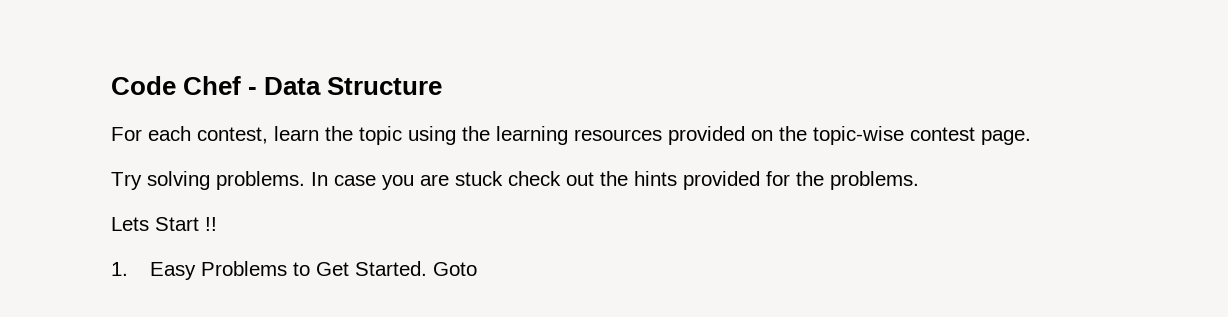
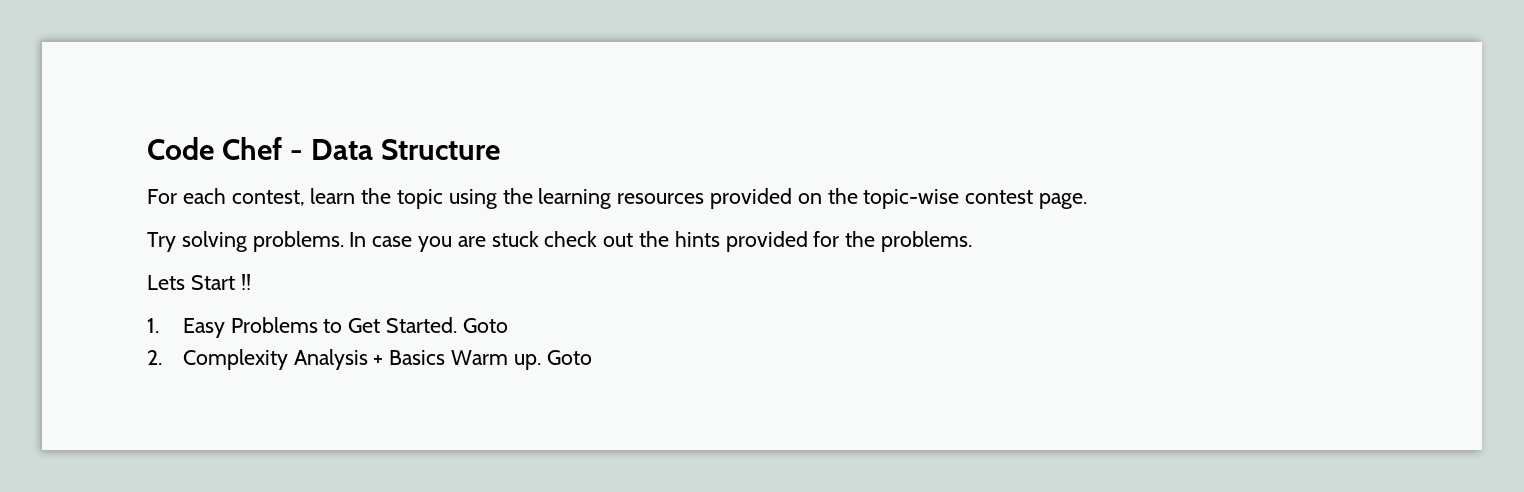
(478, 269) none -> [147,349,592,370] // 2. Complexity Analysis + Basics Warm up. Goto

